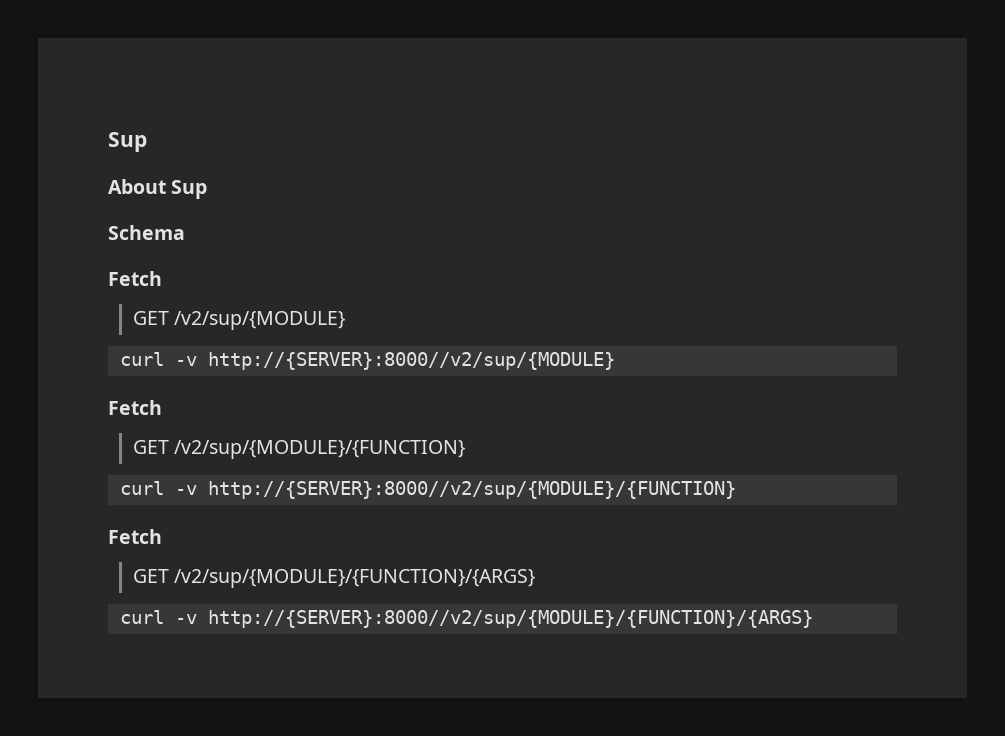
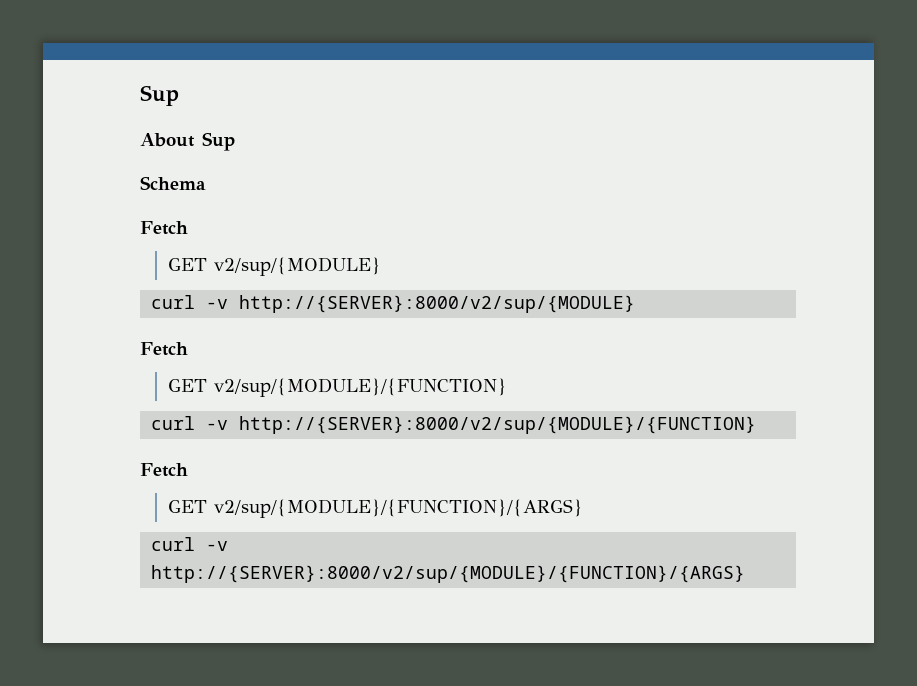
[174,311,346,330] [119,352,615,370] [108,400,162,415] [133,440,466,459] [119,481,736,499] [108,529,162,544] [133,569,536,588] [119,610,813,628] /v2/sup/{MODULE} // curl -v http://{SERVER}:8000//v2/sup/{MODULE} // Fetch // GET /v2/sup/{MODULE}/{FUNCTION} // curl -v http://{SERVER}:8000//v2/sup/{MODULE}/{FUNCTION} // Fetch // GET /v2/sup/{MODULE}/{FUNCTION}/{ARGS} // curl -v http://{SERVER}:8000//v2/sup/{MODULE}/{FUNCTION}/{ARGS} -> [213,257,381,276] [151,295,636,313] [140,342,188,356] [167,378,507,397] [151,416,757,434] [140,463,188,477] [167,499,583,518] [151,537,229,551] [151,565,746,583] v2/sup/{MODULE} // curl -v http://{SERVER}:8000/v2/sup/{MODULE} // Fetch // GET v2/sup/{MODULE}/{FUNCTION} // curl -v http://{SERVER}:8000/v2/sup/{MODULE}/{FUNCTION} // Fetch // GET v2/sup/{MODULE}/{FUNCTION}/{ARGS} // curl -v http://{SERVER}:8000/v2/sup/{MODULE}/{FUNCTION}/{ARGS}

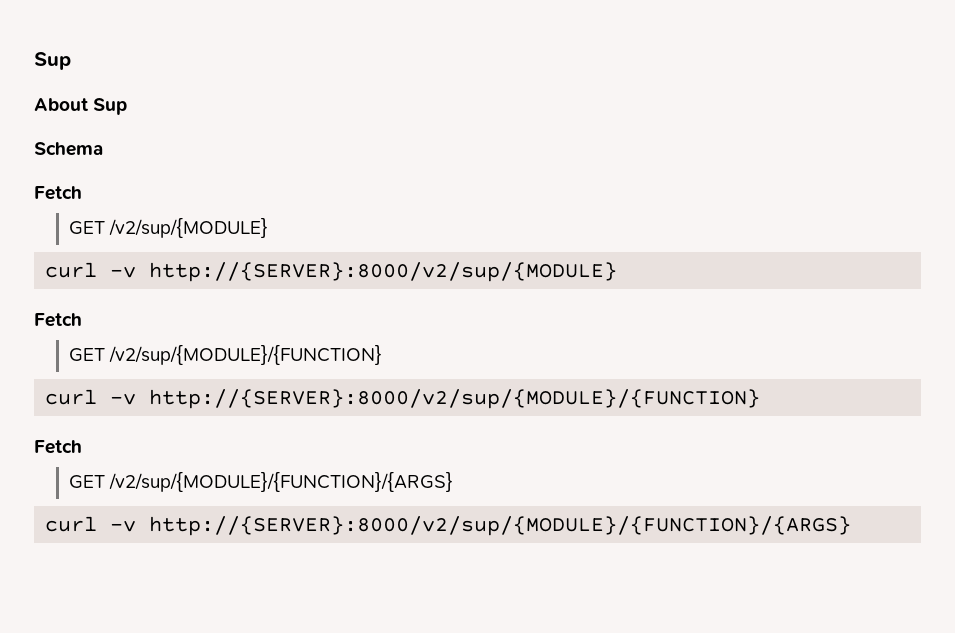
[213,257,381,276] v2/sup/{MODULE} -> [109,218,269,238] /v2/sup/{MODULE}
[213,378,507,397] v2/sup/{MODULE}/{FUNCTION} -> [109,345,383,365] /v2/sup/{MODULE}/{FUNCTION}
[213,499,583,518] v2/sup/{MODULE}/{FUNCTION}/{ARGS} -> [109,472,454,492] /v2/sup/{MODULE}/{FUNCTION}/{ARGS}

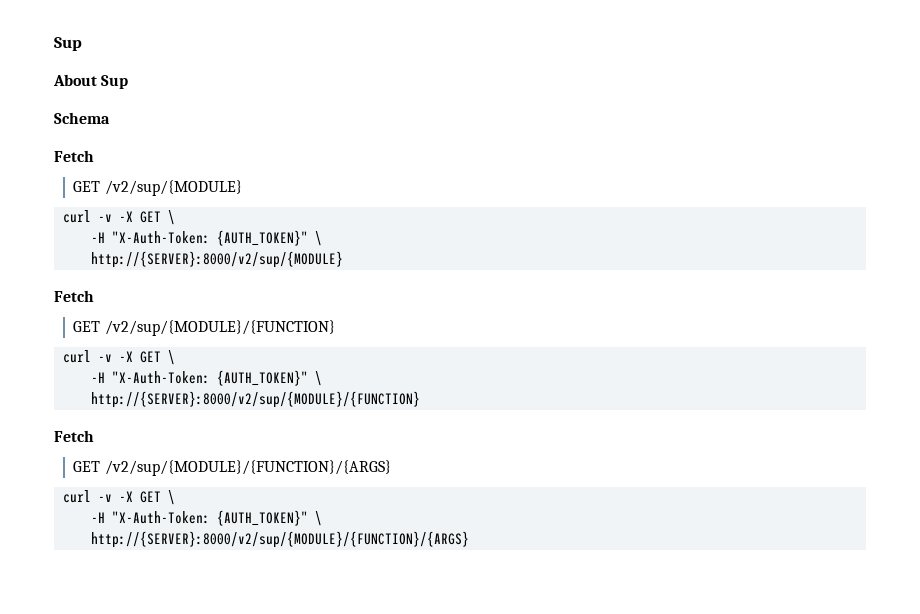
(137, 272) none -> [119,210,176,225] [91,230,323,246] -X GET \ // -H "X-Auth-Token: {AUTH_TOKEN}" \ //
(137, 399) none -> [119,350,176,365] [91,370,323,386] -X GET \ // -H "X-Auth-Token: {AUTH_TOKEN}" \ //
(137, 526) none -> [119,490,176,505] [91,510,323,526] -X GET \ // -H "X-Auth-Token: {AUTH_TOKEN}" \ //

